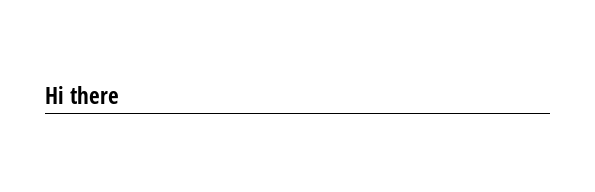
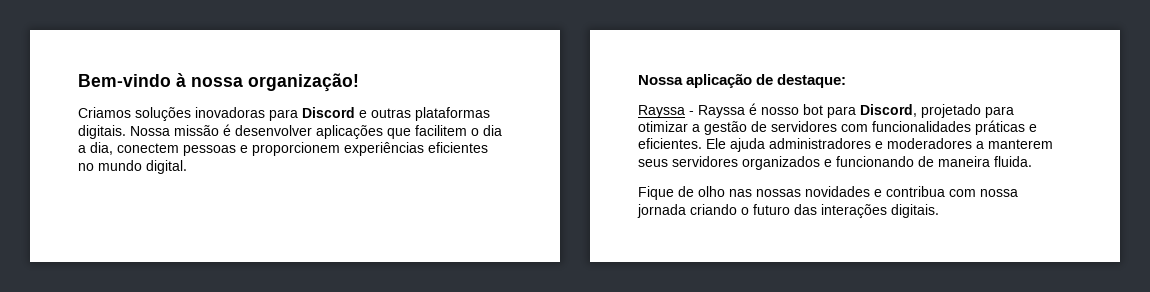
[45,86,120,104] Hi there -> [78,73,359,92] [78,107,490,121] [78,124,502,139] [78,142,488,156] [78,160,187,174] [638,73,847,88] [638,103,1014,118] [638,120,1037,135] [638,138,1053,152] [638,156,1032,170] [638,186,1018,200] [637,204,939,218] Bem-vindo à nossa organização! // Criamos soluções inovadoras para Discord e outras plataformas digitais. Nossa missão é desenvolver aplicações que facilitem o dia a dia, conectem pessoas e proporcionem experiências eficientes no mundo digital. // Nossa aplicação de destaque: // Rayssa - Rayssa é nosso bot para Discord, projetado para otimizar a gestão de servidores com funcionalidades práticas e eficientes. Ele ajuda administradores e moderadores a manterem seus servidores organizados e funcionando de maneira fluida. // Fique de olho nas nossas novidades e contribua com nossa jornada criando o futuro das interações digitais.

